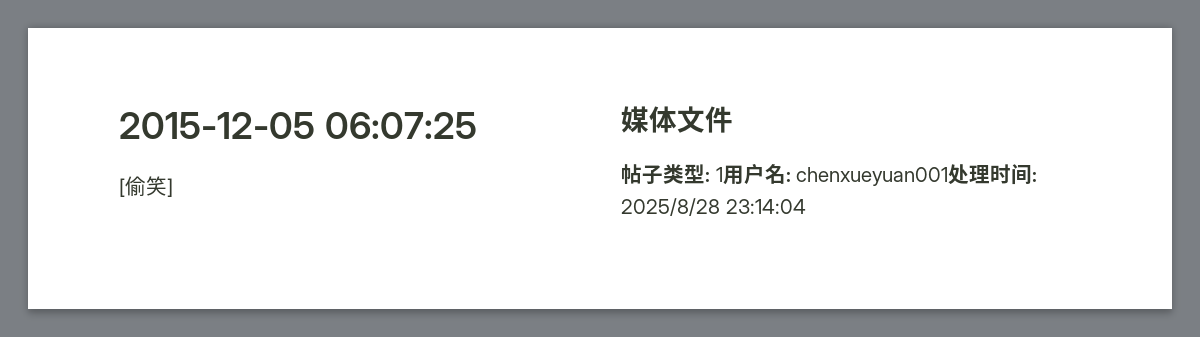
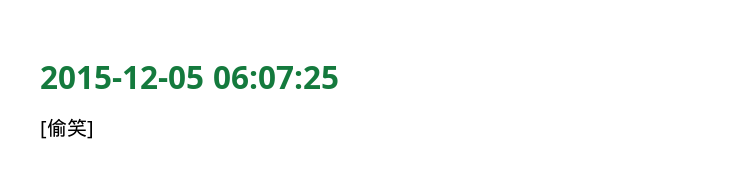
[621,106,733,133] [621,163,1038,186] [621,198,806,216] // 媒体文件 // 帖子类型: 1用户名: chenxueyuan001处理时间: 2025/8/28 23:14:04 -> (94, 130) none

